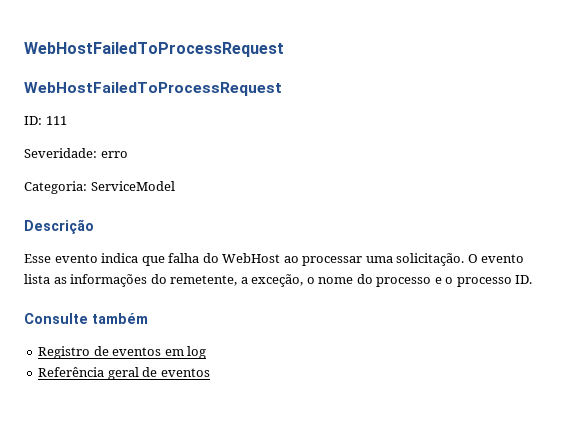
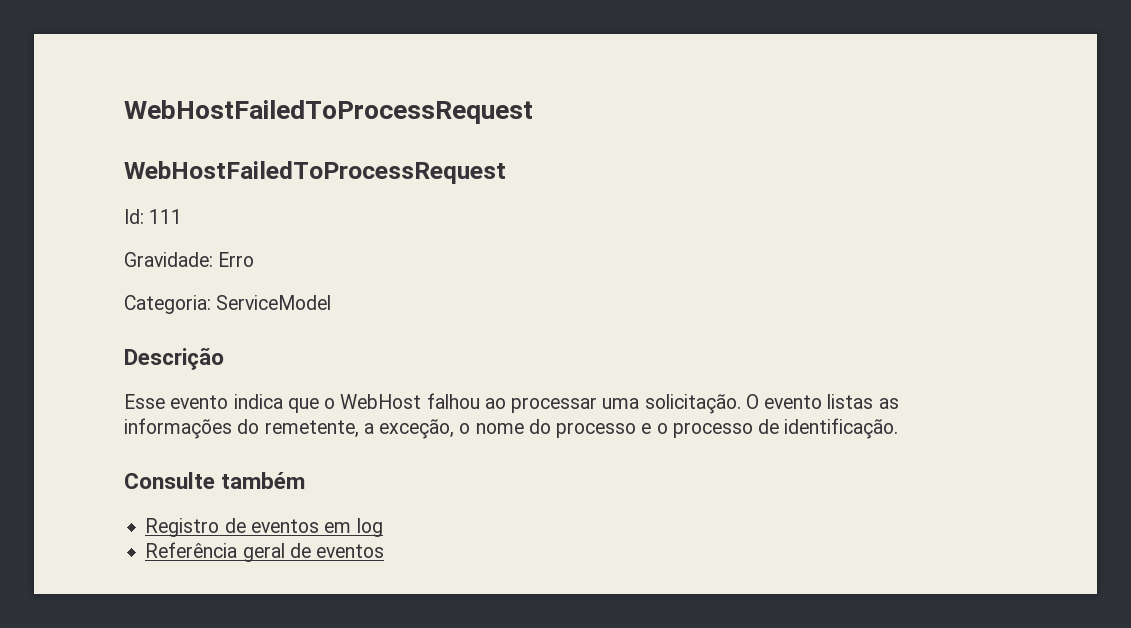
[24,116,42,125] ID: -> [124,209,144,224] Id:
[24,148,128,158] Severidade: erro -> [124,252,255,267] Gravidade: Erro
[168,253,281,263] falha do WebHost -> [324,393,480,409] o WebHost falhou
[24,274,50,284] lista -> [827,394,874,409] listas
[515,275,533,284] ID. -> [758,418,899,439] de identificação.

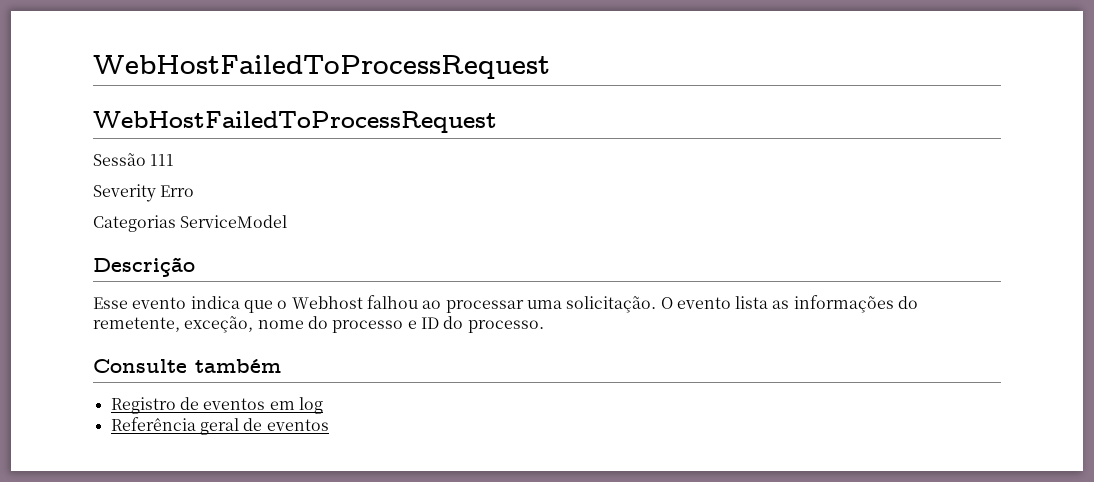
[124,209,144,224] Id: -> [93,153,146,166] Sessão
[124,252,213,267] Gravidade: -> [93,184,156,202] Severity
[124,295,211,314] Categoria: -> [93,215,176,232] Categorias
[340,394,422,409] WebHost -> [291,296,363,309] Webhost
[827,394,874,409] listas -> [735,296,769,309] lista
[363,419,471,439] a exceção, o -> [184,316,254,333] exceção,
[656,418,899,439] o processo de identificação. -> [420,316,544,333] ID do processo.

